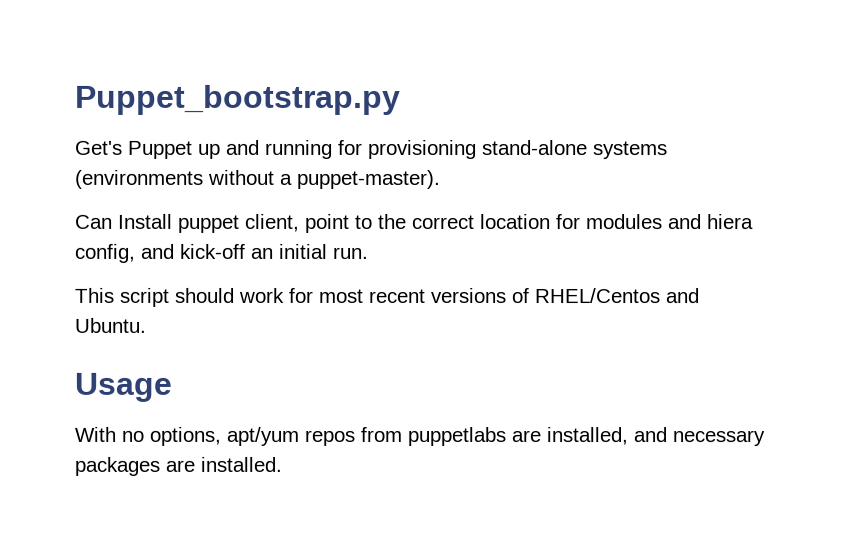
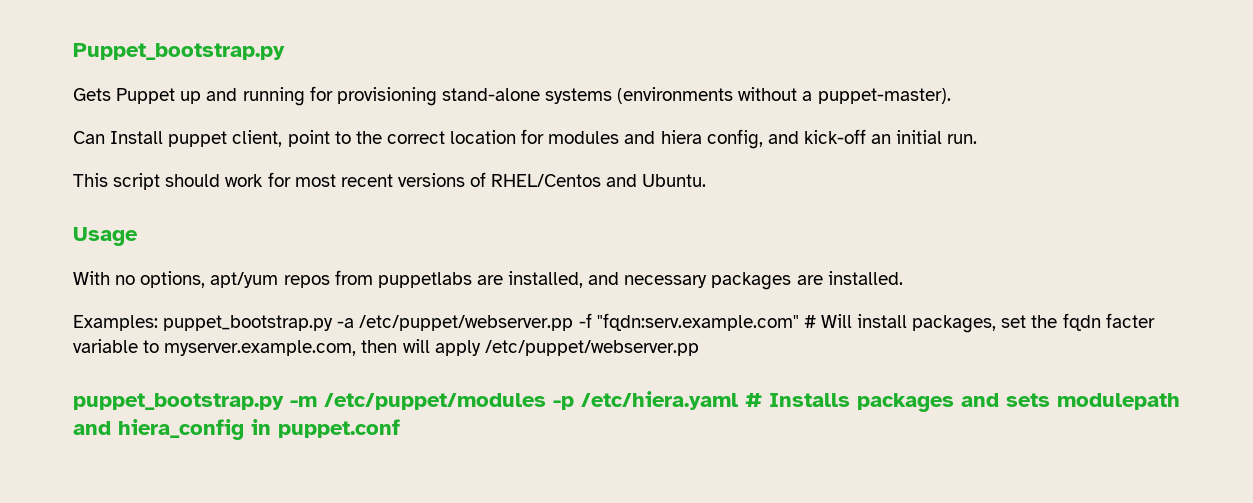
[75,140,123,155] Get's -> [73,88,111,101] Gets
(282, 464) none -> [73,313,1155,333] [73,339,699,356] [73,391,1180,412] [73,419,400,440] // Examples: puppet_bootstrap.py -a /etc/puppet/webserver.pp -f "fqdn:serv.example.com" # Will install packages, set the fqdn facter variable to myserver.example.com, then will apply /etc/puppet/webserver.pp // puppet_bootstrap.py -m /etc/puppet/modules -p /etc/hiera.yaml # Installs packages and sets modulepath and hiera_config in puppet.conf

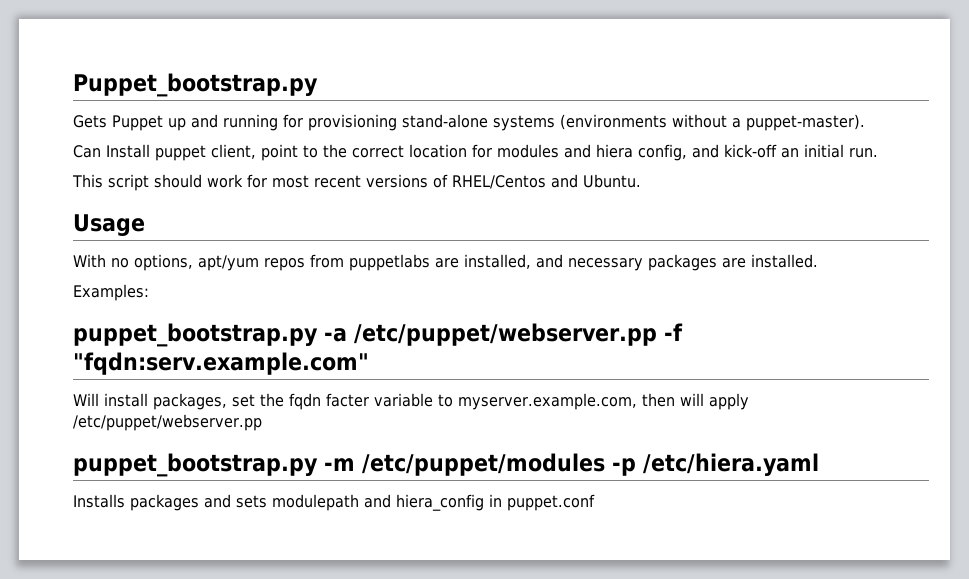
(158, 323) none -> (149, 292) //
[803,315,816,328] # -> (369, 363) //
[745,393,762,407] # -> (819, 464) //

